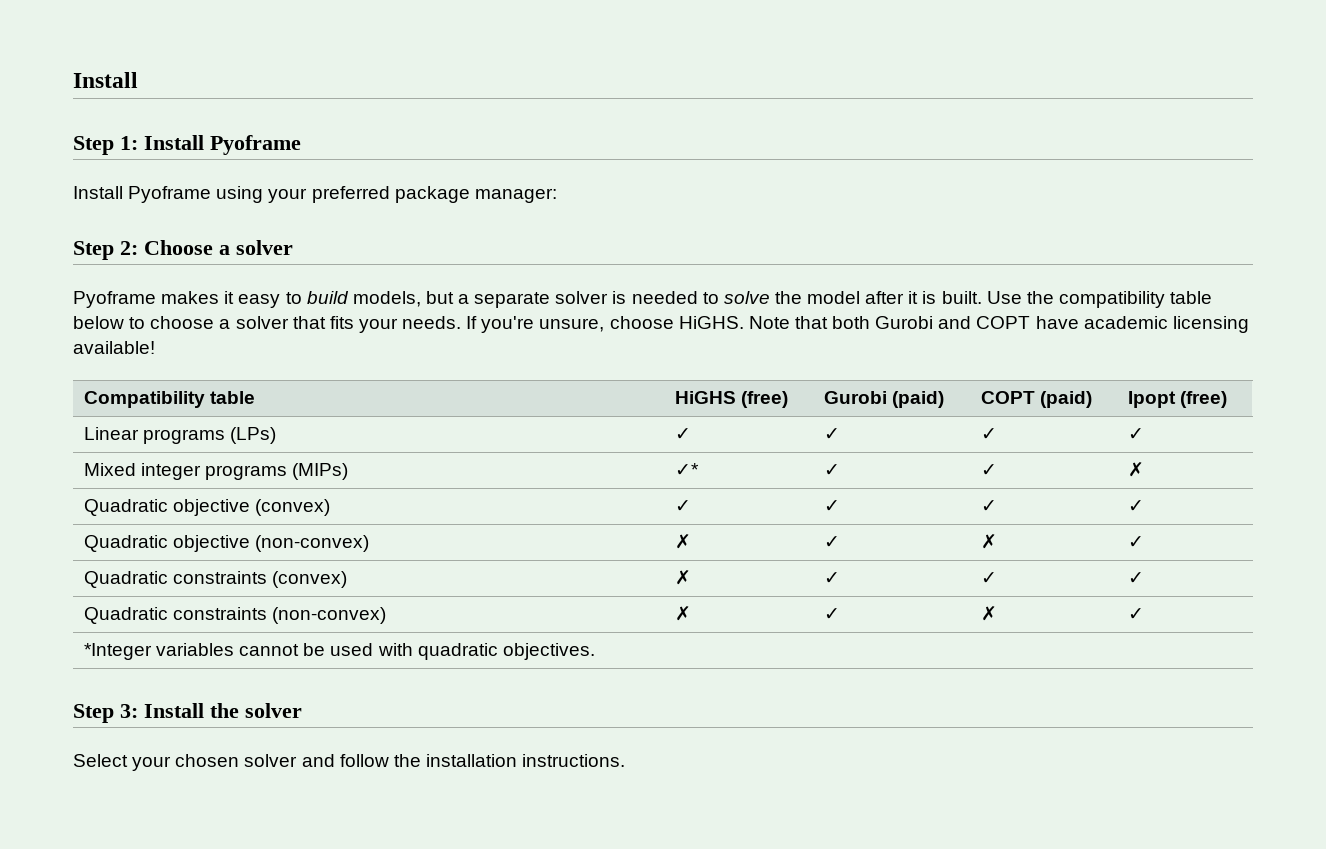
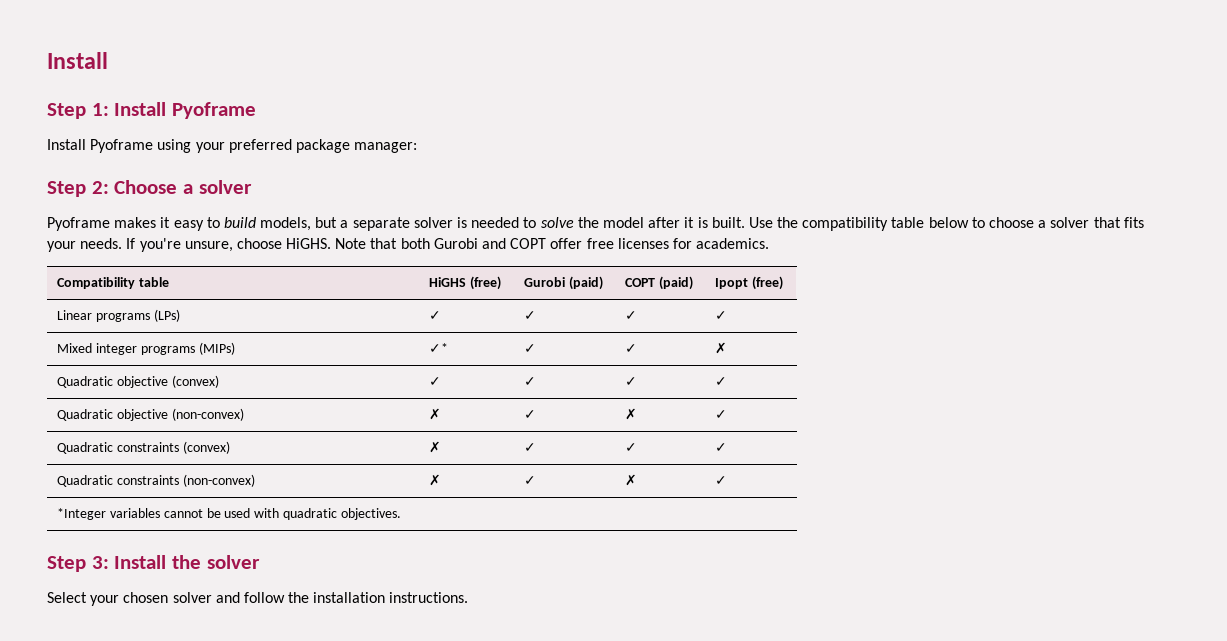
[1035,316,1249,333] [73,341,155,354] have academic licensing available! -> [550,238,770,249] offer free licenses for academics.

